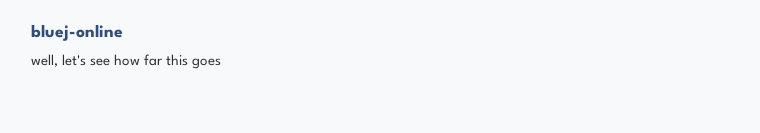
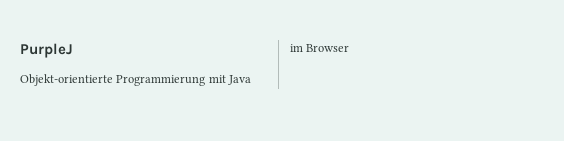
[31,24,123,41] [31,54,222,69] bluej-online // well, let's see how far this goes -> [20,43,73,58] [20,74,252,86] [290,44,350,52] PurpleJ // Objekt-orientierte Programmierung mit Java im Browser

